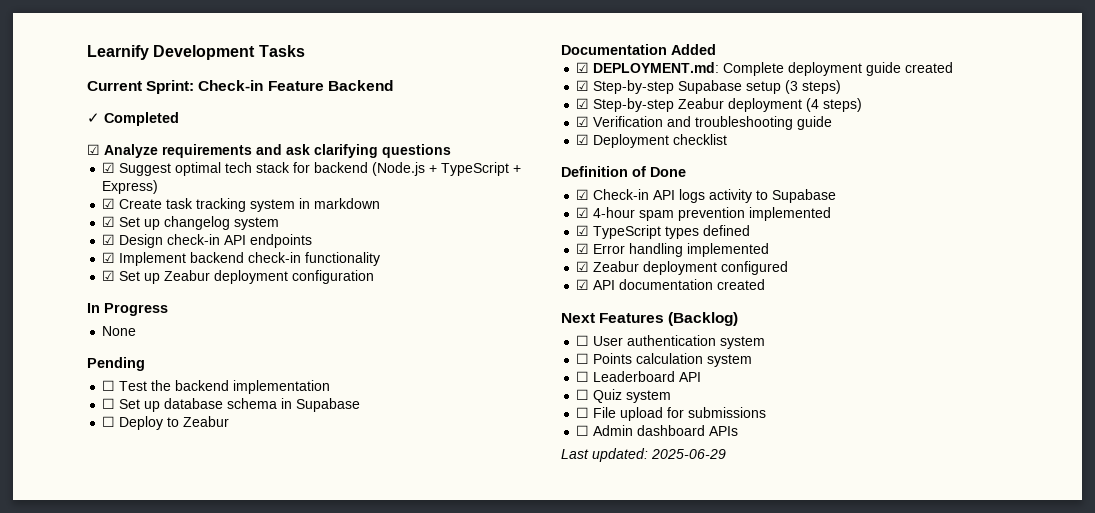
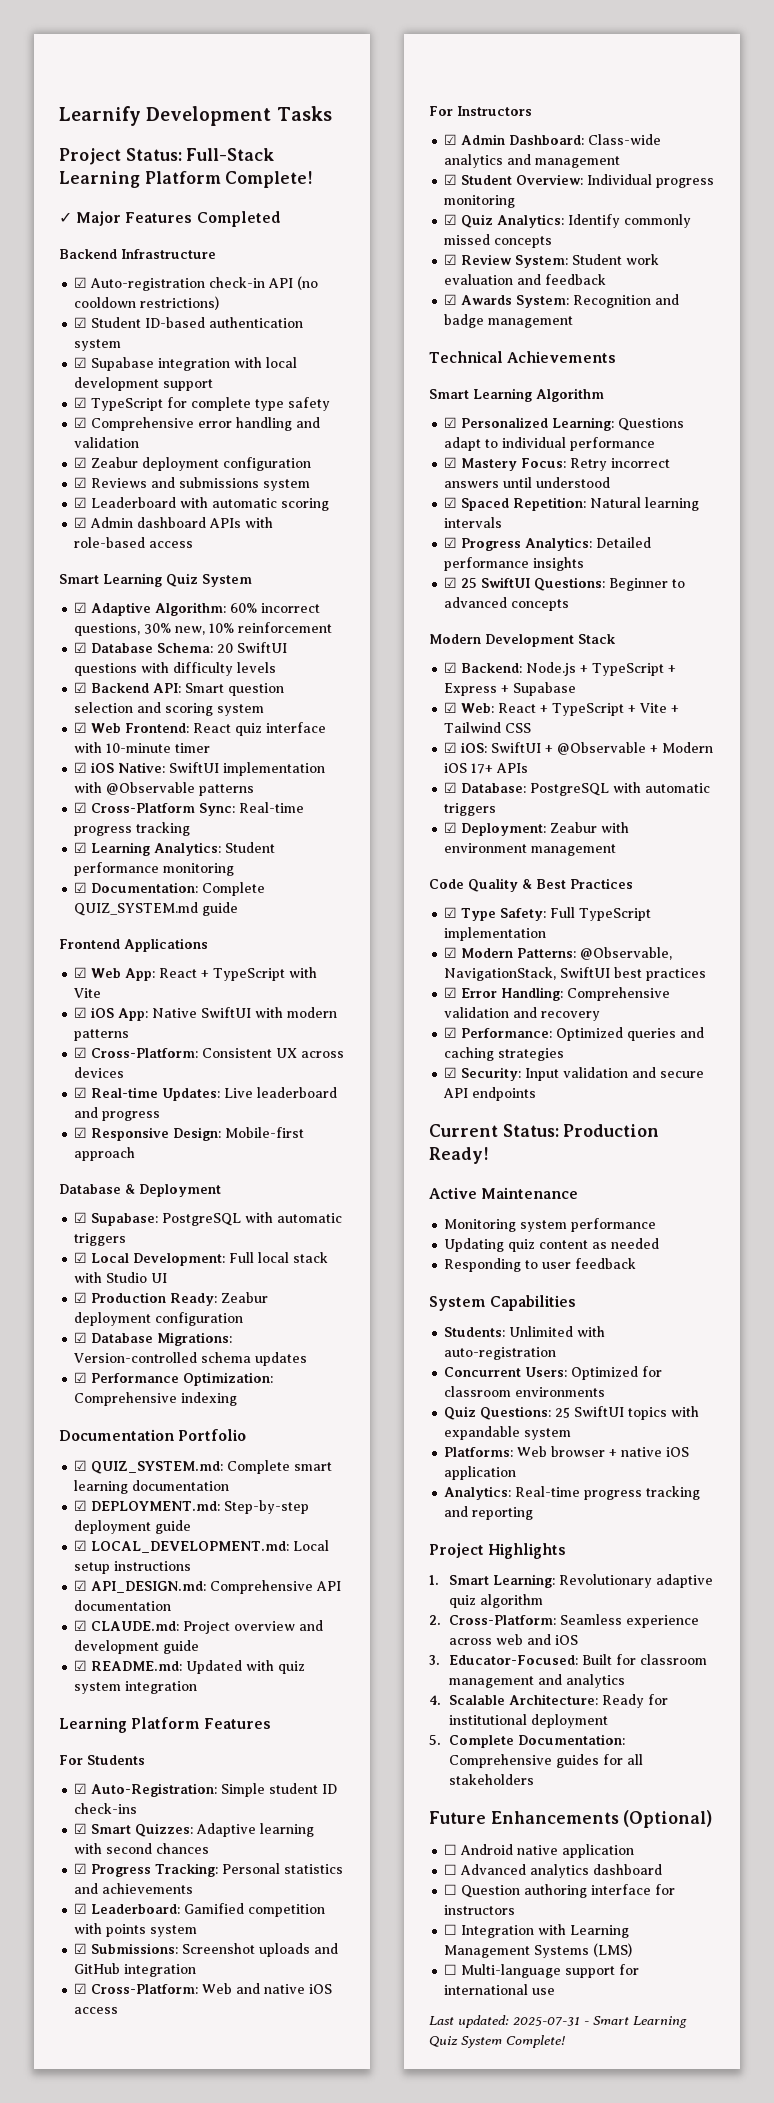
[87,80,393,94] Current Sprint: Check-in Feature Backend -> [59,148,275,165] [59,171,314,188] Project Status: Full-Stack Learning Platform Complete!
(100, 118) none -> [76,211,193,226] Major Features
[87,144,451,158] [102,162,522,176] [102,180,159,194] [102,198,381,212] [102,216,280,230] [102,234,313,248] [102,252,381,266] [102,270,375,284] [87,303,168,316] [102,326,137,336] [87,357,145,371] [102,380,331,394] [102,398,361,412] [102,416,230,430] [561,44,716,55] ☑ Analyze requirements and ask clarifying questions // ☑ Suggest optimal tech stack for backend (Node.js + TypeScript + Express) // ☑ Create task tracking system in markdown // ☑ Set up changelog system // ☑ Design check-in API endpoints // ☑ Implement backend check-in functionality // ☑ Set up Zeabur deployment configuration // In Progress // None // Pending // ☐ Test the backend implementation // ☐ Set up database schema in Supabase // ☐ Deploy to Zeabur // Documentation Added -> [59,249,216,259] [74,276,319,291] [74,296,220,310] [74,317,304,328] [74,339,122,351] [74,357,298,371] [74,377,214,391] [74,397,331,411] [74,417,321,431] [74,437,140,448] [74,457,312,471] [74,477,311,491] [74,497,330,511] [74,517,274,528] [74,537,194,548] [59,573,252,587] [74,602,321,616] [74,622,333,636] [74,642,288,653] [74,662,277,676] [74,682,285,696] [74,702,265,716] [74,722,327,736] [74,742,211,753] [74,762,326,776] [74,782,255,796] [74,802,305,816] [74,822,191,836] [74,842,276,856] [74,862,235,876] [74,882,266,896] [74,902,239,916] [59,938,208,952] [74,967,318,981] [74,988,102,998] [74,1007,338,1021] [74,1029,130,1041] [74,1047,345,1058] [74,1067,125,1078] [74,1087,338,1101] [74,1107,161,1121] [74,1127,305,1141] [74,1147,136,1161] [59,1184,221,1197] [74,1212,343,1226] [74,1233,127,1246] [74,1252,329,1266] [74,1272,168,1283] [74,1292,269,1306] [74,1312,244,1326] [74,1332,233,1346] [74,1352,308,1366] [74,1372,274,1386] [74,1392,238,1406] [59,1429,247,1441] [74,1460,333,1474] [74,1480,230,1494] Backend Infrastructure // ☑ Auto-registration check-in API (no cooldown restrictions) // ☑ Student ID-based authentication system // ☑ Supabase integration with local development support // ☑ TypeScript for complete type safety // ☑ Comprehensive error handling and validation // ☑ Zeabur deployment configuration // ☑ Reviews and submissions system // ☑ Leaderboard with automatic scoring // ☑ Admin dashboard APIs with role-based access // Smart Learning Quiz System // ☑ Adaptive Algorithm: 60% incorrect questions, 30% new, 10% reinforcement // ☑ Database Schema: 20 SwiftUI questions with difficulty levels // ☑ Backend API: Smart question selection and scoring system // ☑ Web Frontend: React quiz interface with 10-minute timer // ☑ iOS Native: SwiftUI implementation with @Observable patterns // ☑ Cross-Platform Sync: Real-time progress tracking // ☑ Learning Analytics: Student performance monitoring // ☑ Documentation: Complete QUIZ_SYSTEM.md guide // Frontend Applications // ☑ Web App: React + TypeScript with Vite // ☑ iOS App: Native SwiftUI with modern patterns // ☑ Cross-Platform: Consistent UX across devices // ☑ Real-time Updates: Live leaderboard and progress // ☑ Responsive Design: Mobile-first approach // Database & Deployment // ☑ Supabase: PostgreSQL with automatic triggers // ☑ Local Development: Full local stack with Studio UI // ☑ Production Ready: Zeabur deployment configuration // ☑ Database Migrations: Version-controlled schema updates // ☑ Performance Optimization: Comprehensive indexing // Documentation Portfolio // ☑ QUIZ_SYSTEM.md: Complete smart learning documentation
[723,62,785,76] Complete -> [224,1500,310,1514] Step-by-step
[905,62,954,73] [576,80,842,94] [576,98,863,112] [576,116,833,130] [576,134,728,148] [561,166,686,177] [576,189,837,203] [576,207,832,221] [576,225,751,239] [576,243,770,257] [576,261,789,275] [576,279,766,290] [561,312,739,326] [576,335,766,349] [576,353,753,367] [576,371,702,382] [576,389,672,403] [576,407,767,421] [576,425,739,436] [561,448,726,462] created // ☑ Step-by-step Supabase setup (3 steps) // ☑ Step-by-step Zeabur deployment (4 steps) // ☑ Verification and troubleshooting guide // ☑ Deployment checklist // Definition of Done // ☑ Check-in API logs activity to Supabase // ☑ 4-hour spam prevention implemented // ☑ TypeScript types defined // ☑ Error handling implemented // ☑ Zeabur deployment configured // ☑ API documentation created // Next Features (Backlog) // ☐ User authentication system // ☐ Points calculation system // ☐ Leaderboard API // ☐ Quiz system // ☐ File upload for submissions // ☐ Admin dashboard APIs // Last updated: 2025-06-29 -> [74,1540,330,1553] [74,1561,192,1574] [74,1580,342,1594] [74,1600,172,1611] [74,1620,324,1634] [74,1640,200,1654] [74,1660,306,1674] [74,1681,198,1694] [59,1717,272,1733] [59,1755,145,1765] [74,1783,338,1797] [74,1803,138,1814] [74,1823,315,1837] [74,1843,210,1854] [74,1863,344,1877] [74,1883,194,1894] [74,1903,326,1917] [74,1923,198,1937] [74,1943,339,1957] [74,1963,197,1977] [74,1983,333,1994] [74,2007,119,2014] [429,106,532,116] [444,134,662,145] [444,154,621,168] [444,174,715,188] [444,195,516,208] [444,214,692,228] [444,234,553,248] [444,254,660,268] [444,274,607,285] [444,294,680,308] [444,314,574,328] [429,351,617,363] [429,388,604,402] [444,417,685,431] [444,437,656,451] [444,457,671,471] [444,477,611,488] [444,497,700,511] [444,517,503,528] [444,537,652,551] [444,557,585,571] [444,577,686,591] [444,597,570,611] [429,634,616,647] [444,662,677,676] [444,682,577,696] [444,702,680,716] [444,722,532,733] [444,742,714,755] [444,763,529,774] [444,782,711,796] [444,803,497,816] [444,822,630,836] [444,843,617,856] [429,878,633,892] [444,907,652,921] [444,927,547,941] [444,947,673,960] [444,967,707,981] [444,987,671,1001] [444,1007,601,1021] [444,1027,705,1041] [444,1047,565,1061] [444,1067,705,1081] [443,1087,537,1101] [429,1124,660,1137] [429,1147,489,1164] [429,1187,579,1199] [444,1218,657,1232] [444,1238,660,1252] [444,1258,637,1272] [429,1295,577,1311] [444,1326,606,1337] [444,1347,557,1360] [444,1366,663,1380] [444,1386,606,1397] [444,1406,700,1420] [444,1426,572,1440] [444,1446,690,1457] [444,1466,517,1480] [444,1486,701,1500] [444,1506,534,1520] [429,1543,567,1559] [429,1574,714,1588] [449,1594,544,1608] [429,1614,700,1628] [449,1634,579,1645] [429,1654,708,1665] [449,1674,626,1688] [429,1694,669,1708] [449,1714,609,1728] [429,1734,626,1748] [449,1754,644,1768] [449,1774,535,1785] [429,1810,713,1828] [444,1844,635,1858] [444,1864,663,1878] [444,1884,676,1898] [444,1905,516,1915] [444,1924,630,1938] [444,1943,633,1958] [444,1964,640,1978] [444,1984,556,1995] [429,2015,687,2028] [429,2035,565,2048] // ☑ LOCAL_DEVELOPMENT.md: Local setup instructions // ☑ API_DESIGN.md: Comprehensive API documentation // ☑ CLAUDE.md: Project overview and development guide // ☑ README.md: Updated with quiz system integration // Learning Platform Features // For Students // ☑ Auto-Registration: Simple student ID check-ins // ☑ Smart Quizzes: Adaptive learning with second chances // ☑ Progress Tracking: Personal statistics and achievements // ☑ Leaderboard: Gamified competition with points system // ☑ Submissions: Screenshot uploads and GitHub integration // ☑ Cross-Platform: Web and native iOS access // For Instructors // ☑ Admin Dashboard: Class-wide analytics and management // ☑ Student Overview: Individual progress monitoring // ☑ Quiz Analytics: Identify commonly missed concepts // ☑ Review System: Student work evaluation and feedback // ☑ Awards System: Recognition and badge management // Technical Achievements // Smart Learning Algorithm // ☑ Personalized Learning: Questions adapt to individual performance // ☑ Mastery Focus: Retry incorrect answers until understood // ☑ Spaced Repetition: Natural learning intervals // ☑ Progress Analytics: Detailed performance insights // ☑ 25 SwiftUI Questions: Beginner to advanced concepts // Modern Development Stack // ☑ Backend: Node.js + TypeScript + Express + Supabase // ☑ Web: React + TypeScript + Vite + Tailwind CSS // ☑ iOS: SwiftUI + @Observable + Modern iOS 17+ APIs // ☑ Database: PostgreSQL with automatic triggers // ☑ Deployment: Zeabur with environment management // Code Quality & Best Practices // ☑ Type Safety: Full TypeScript implementation // ☑ Modern Patterns: @Observable, NavigationStack, SwiftUI best practices // ☑ Error Handling: Comprehensive validation and recovery // ☑ Performance: Optimized queries and caching strategies // ☑ Security: Input validation and secure API endpoints // Current Status: Production Ready! // Active Maintenance // Monitoring system performance // Updating quiz content as needed // Responding to user feedback // System Capabilities // Students: Unlimited with auto-registration // Concurrent Users: Optimized for classroom environments // Quiz Questions: 25 SwiftUI topics with expandable system // Platforms: Web browser + native iOS application // Analytics: Real-time progress tracking and reporting // Project Highlights // 1. Smart Learning: Revolutionary adaptive quiz algorithm // 2. Cross-Platform: Seamless experience across web and iOS // 3. Educator-Focused: Built for classroom management and analytics // 4. Scalable Architecture: Ready for institutional deployment // 5. Complete Documentation: Comprehensive guides for all stakeholders // Future Enhancements (Optional) // ☐ Android native application // ☐ Advanced analytics dashboard // ☐ Question authoring interface for instructors // ☐ Integration with Learning Management Systems (LMS) // ☐ Multi-language support for international use // Last updated: 2025-07-31 - Smart Learning Quiz System Complete!

